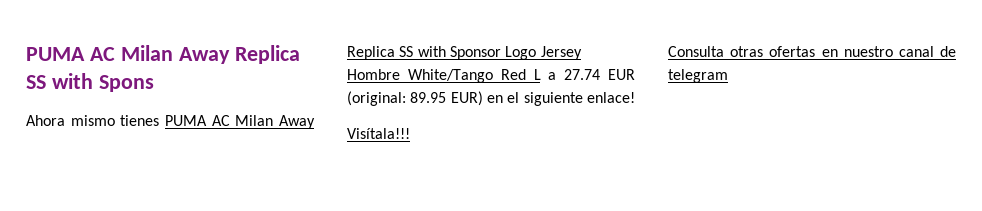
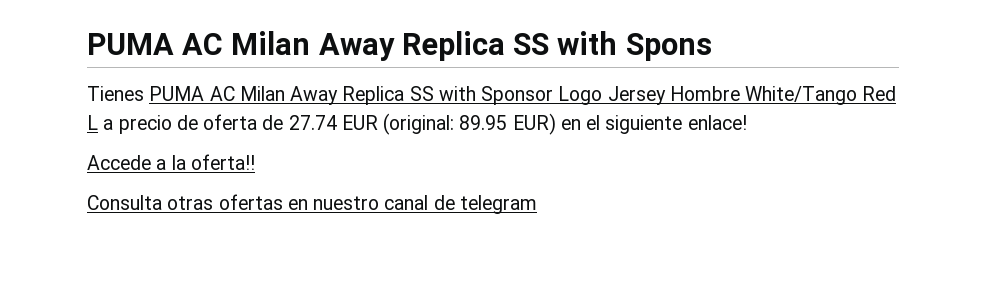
[26,115,160,126] Ahora mismo tienes -> [87,86,144,101] Tienes
(557, 76) none -> [118,114,284,134] precio de oferta de
[347,128,410,139] Visítala!!! -> [87,154,255,170] Accede a la oferta!!

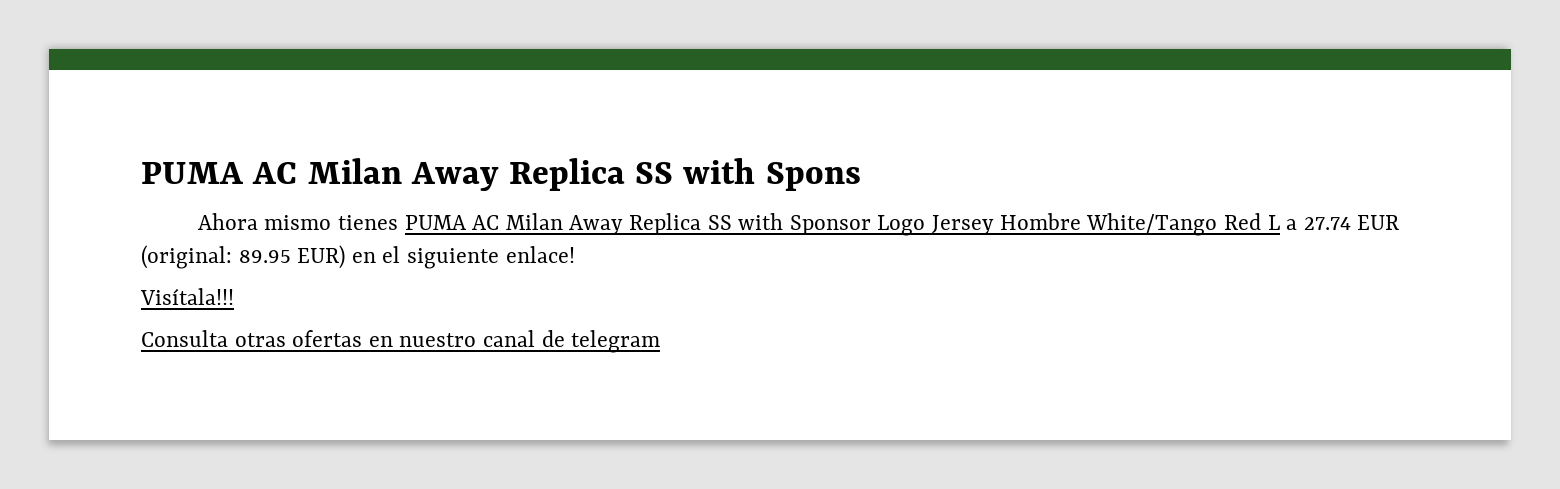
[87,86,144,101] Tienes -> [197,213,398,230] Ahora mismo tienes
[118,114,284,134] precio de oferta de -> (1298, 224) none
[87,154,255,170] Accede a la oferta!! -> [140,288,234,305] Visítala!!!

